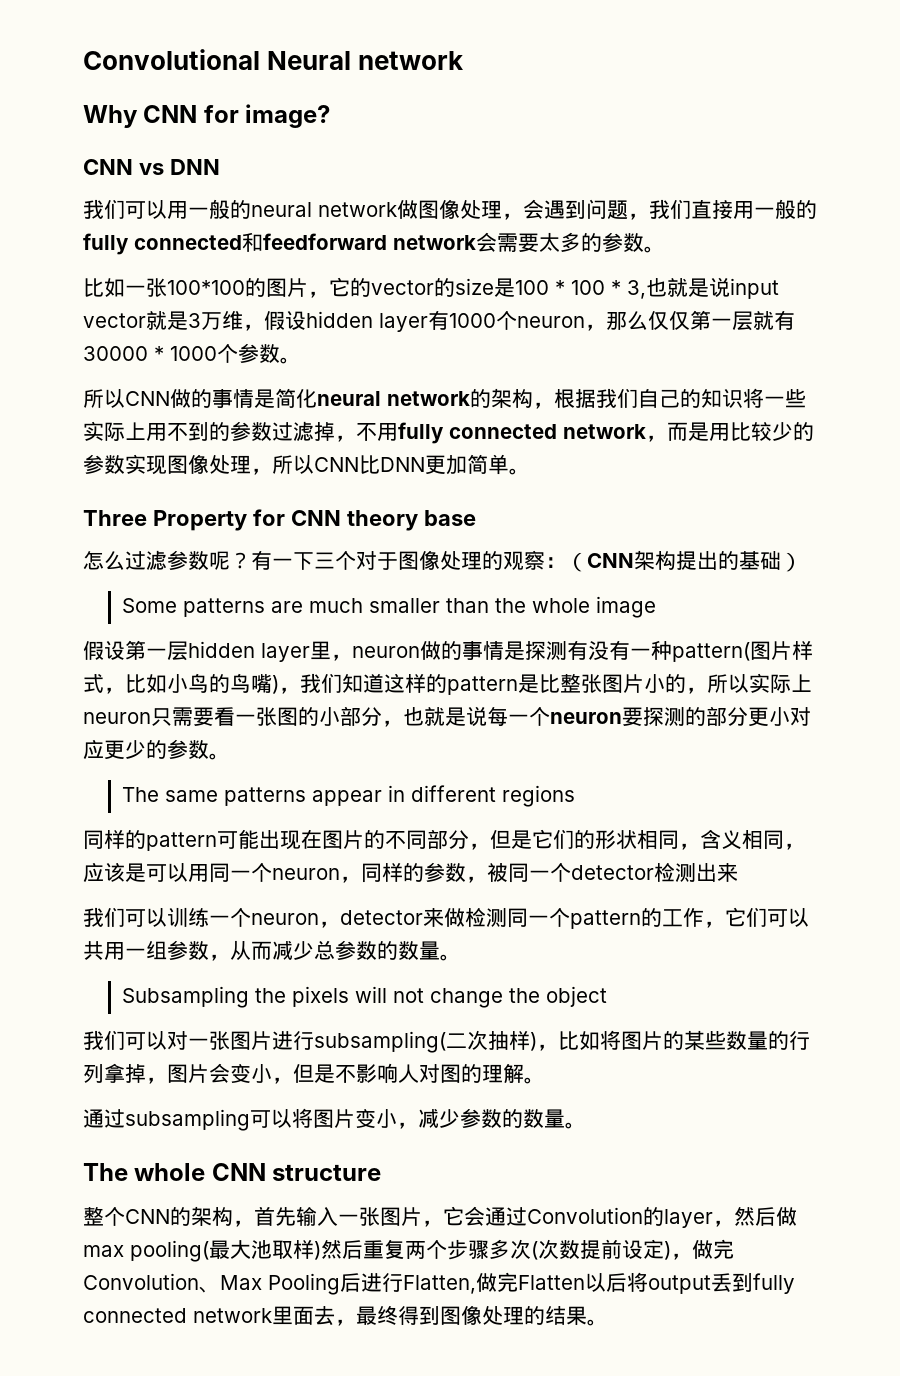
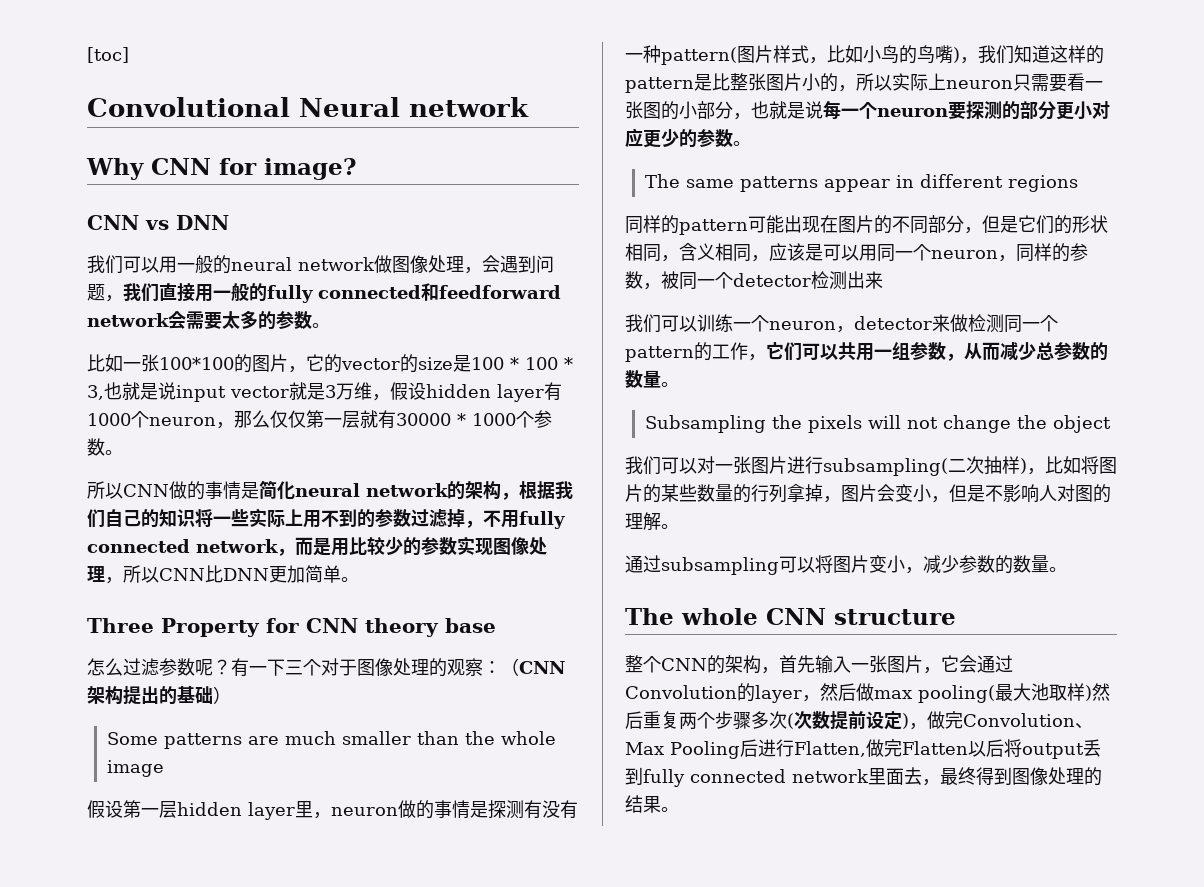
(83, 59) none -> [87,47,129,63] [toc] //

